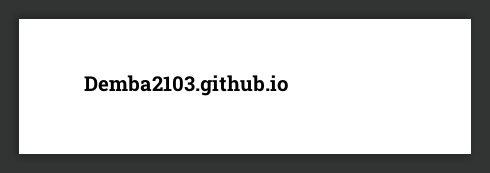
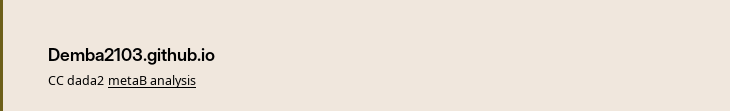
(288, 85) none -> [48,75,197,88] // CC dada2 metaB analysis

